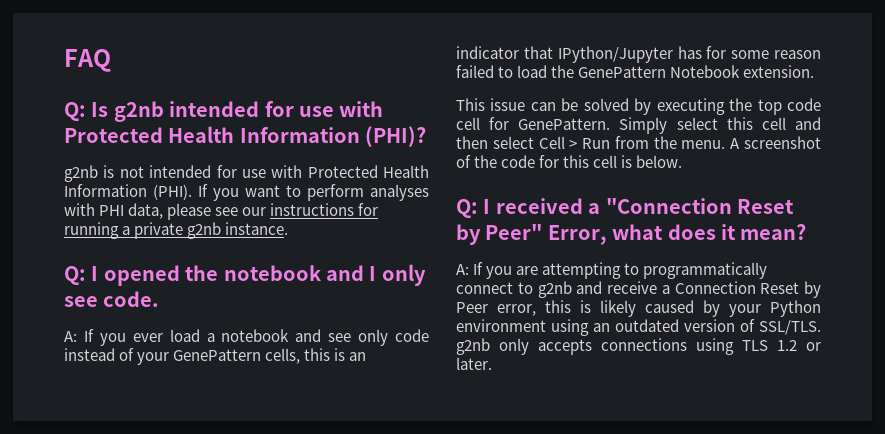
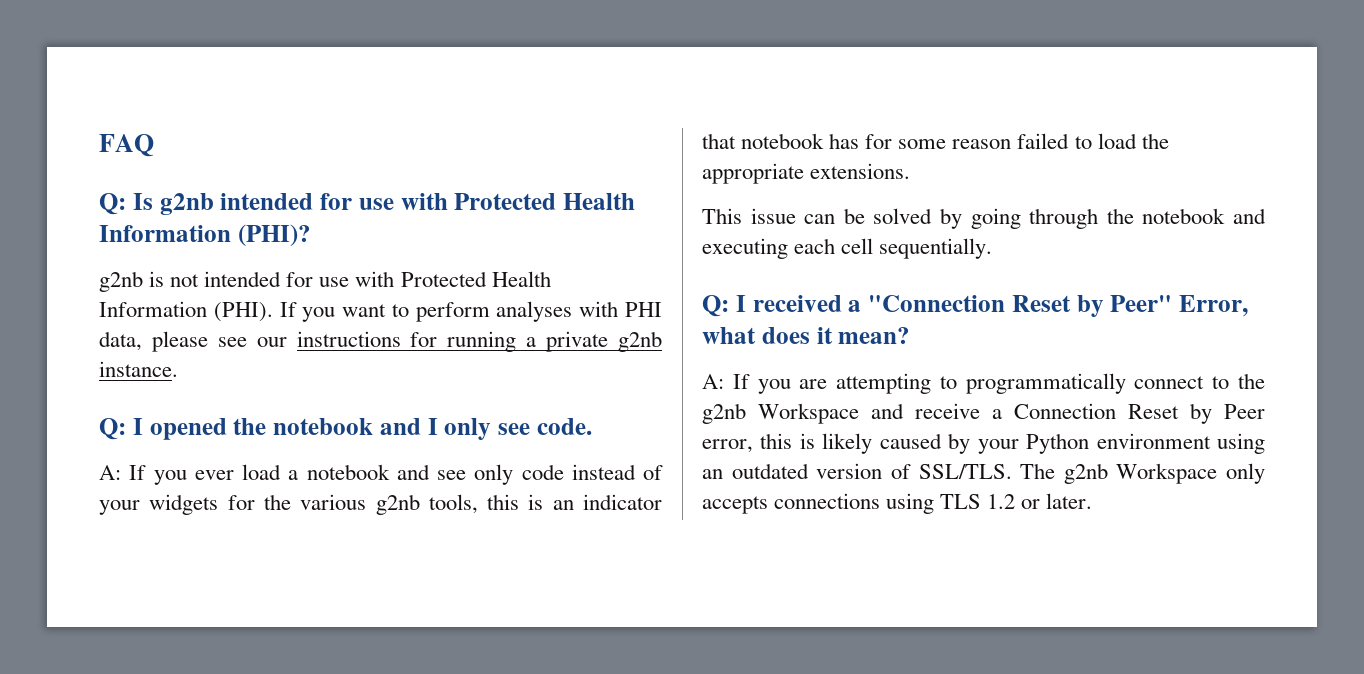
[173,348,301,364] GenePattern cells, -> [149,494,478,515] widgets for the various g2nb tools,
[557,46,673,63] IPython/Jupyter -> [741,133,825,149] notebook
[578,65,815,78] GenePattern Notebook extension. -> [702,163,911,184] appropriate extensions.
[656,98,821,115] [456,117,821,134] [456,136,821,149] [456,155,683,168] executing the top code cell for GenePattern. Simply select this cell and then select Cell > Run from the menu. A screenshot of the code for this cell is below. -> [970,208,1266,229] [702,238,993,259] going through the notebook and executing each cell sequentially.
[537,281,572,298] g2nb -> [1238,373,1265,389] [702,403,859,424] the g2nb Workspace
[456,338,490,355] g2nb -> [1020,463,1218,484] The g2nb Workspace

